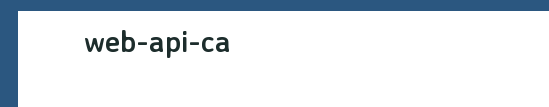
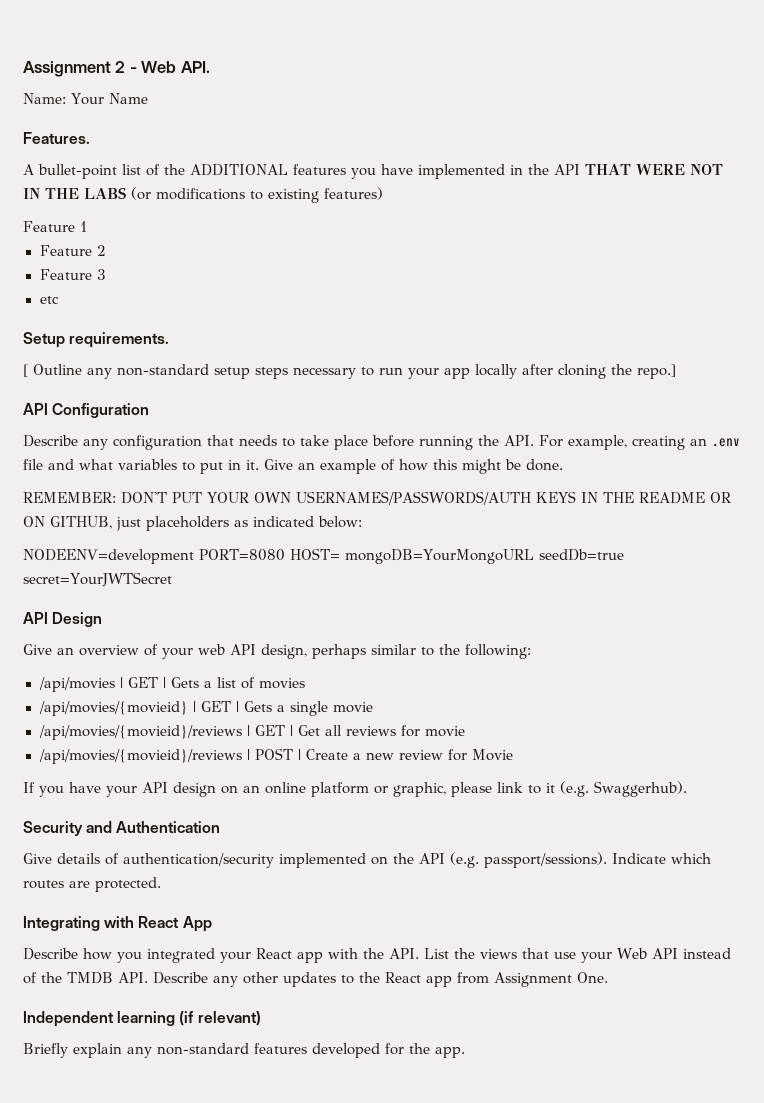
[84,30,231,58] web-api-ca -> [23,61,210,77] [23,93,148,105] [23,132,90,144] [23,164,723,179] [23,187,383,203] [23,221,87,232] [39,245,106,256] [39,269,106,280] [39,296,59,304] [23,332,170,348] [23,364,676,379] [23,403,150,418] [23,435,740,450] [23,459,563,474] [23,491,731,505] [23,516,362,531] [23,548,624,564] [23,572,172,587] [23,612,103,627] [23,644,531,659] [38,677,305,692] [38,701,373,716] [38,725,465,740] [38,748,513,764] [23,781,687,797] [23,821,221,836] [23,852,711,868] [23,877,161,892] [23,916,212,932] [23,948,731,963] [23,972,608,987] [23,1011,261,1027] [23,1043,465,1058] Assignment 2 - Web API. // Name: Your Name // Features. // A bullet-point list of the ADDITIONAL features you have implemented in the API THAT WERE NOT IN THE LABS (or modifications to existing features) // Feature 1 // Feature 2 // Feature 3 // etc // Setup requirements. // [ Outline any non-standard setup steps necessary to run your app locally after cloning the repo.] // API Configuration // Describe any configuration that needs to take place before running the API. For example, creating an .env file and what variables to put in it. Give an example of how this might be done. // REMEMBER: DON'T PUT YOUR OWN USERNAMES/PASSWORDS/AUTH KEYS IN THE README OR ON GITHUB, just placeholders as indicated below: // NODEENV=development PORT=8080 HOST= mongoDB=YourMongoURL seedDb=true secret=YourJWTSecret // API Design // Give an overview of your web API design, perhaps similar to the following: // /api/movies | GET | Gets a list of movies // /api/movies/{movieid} | GET | Gets a single movie // /api/movies/{movieid}/reviews | GET | Get all reviews for movie // /api/movies/{movieid}/reviews | POST | Create a new review for Movie // If you have your API design on an online platform or graphic, please link to it (e.g. Swaggerhub). // Security and Authentication // Give details of authentication/security implemented on the API (e.g. passport/sessions). Indicate which routes are protected. // Integrating with React App // Describe how you integrated your React app with the API. List the views that use your Web API instead of the TMDB API. Describe any other updates to the React app from Assignment One. // Independent learning (if relevant) // Briefly explain any non-standard features developed for the app.

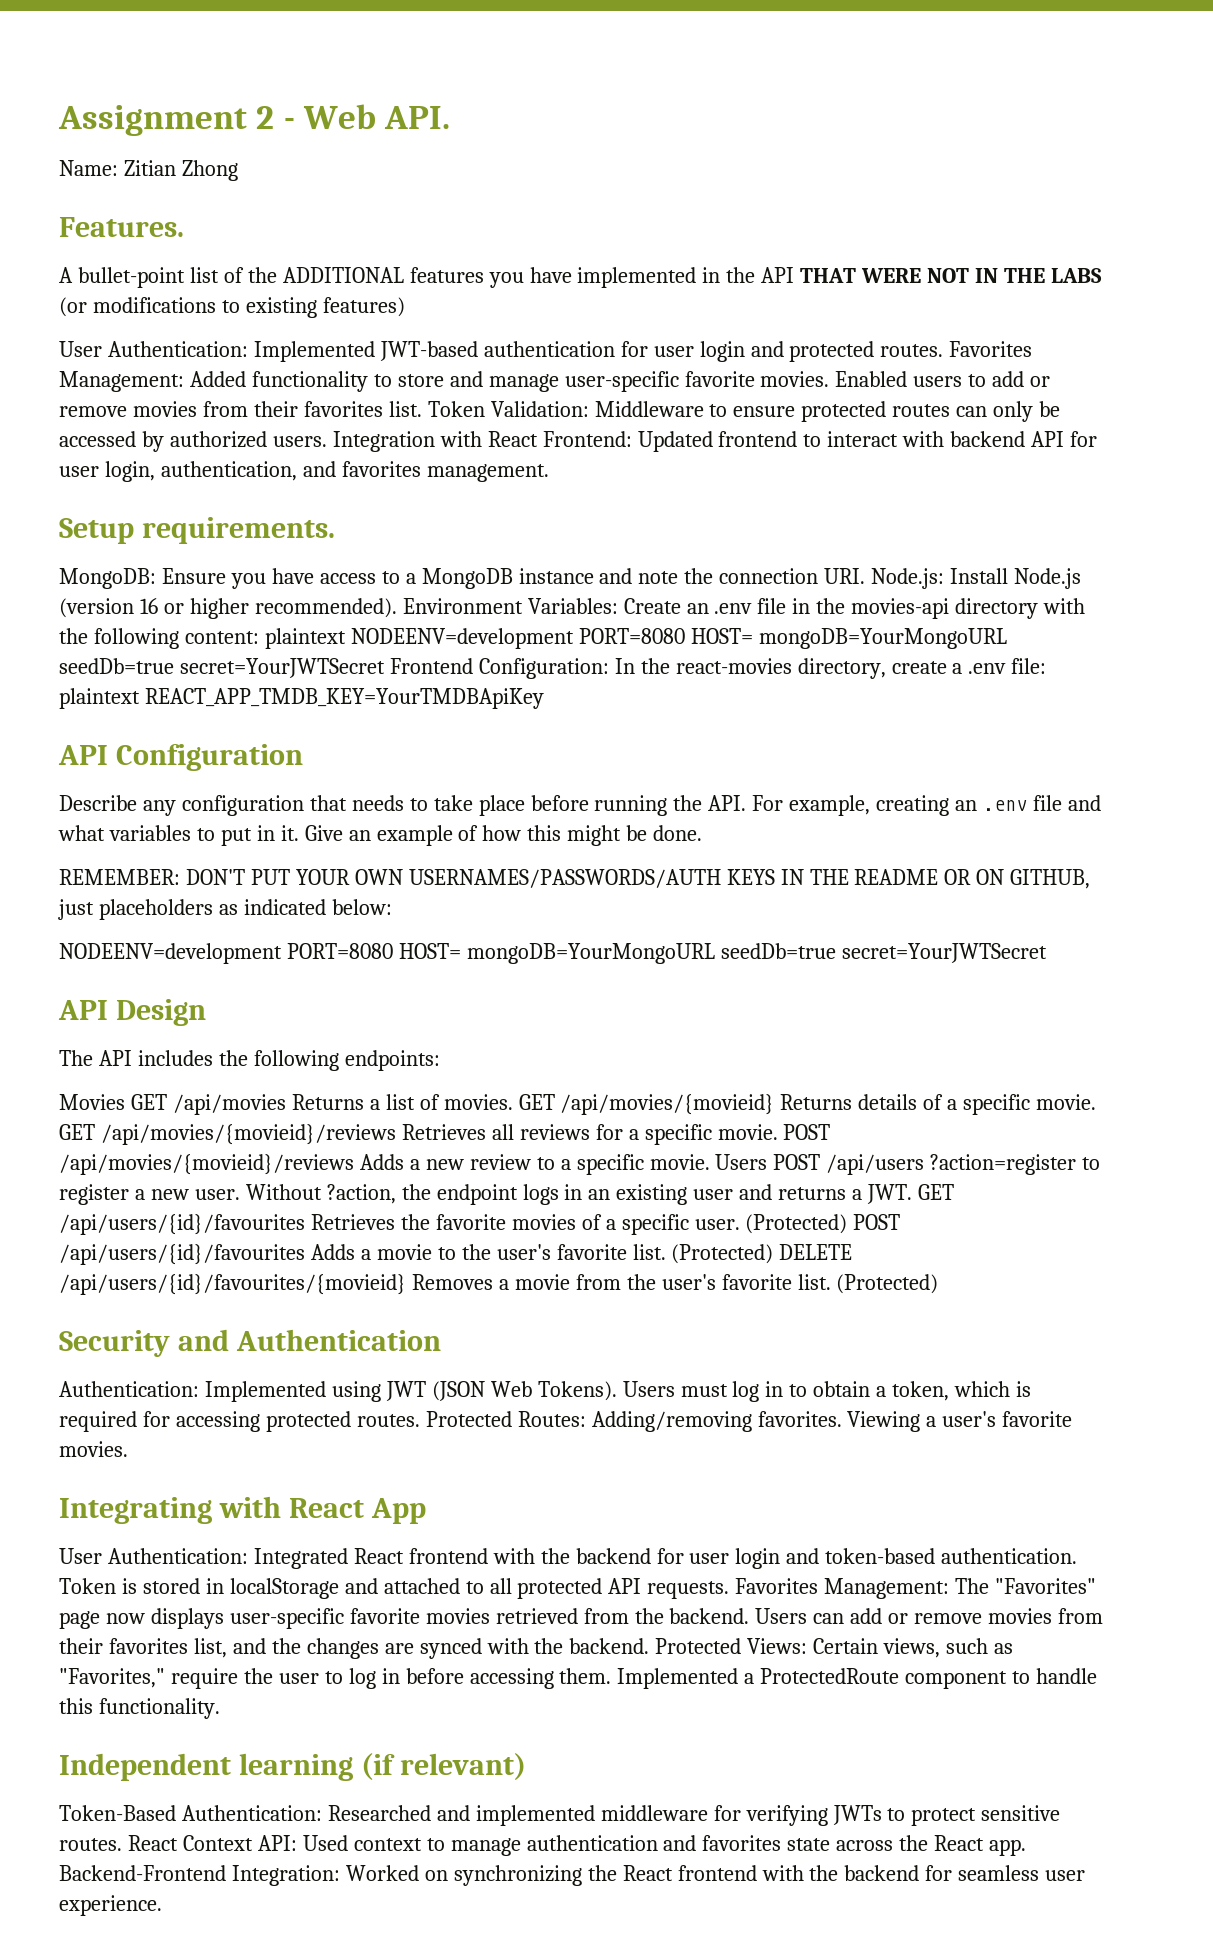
[71,93,148,105] Your Name -> [123,160,238,181] Zitian Zhong
[23,221,87,232] [39,245,106,256] [39,269,106,280] [39,296,59,304] [23,332,170,348] [23,364,676,379] Feature 1 // Feature 2 // Feature 3 // etc // Setup requirements. // [ Outline any non-standard setup steps necessary to run your app locally after cloning the repo.] -> [59,341,1033,362] [59,371,1051,392] [59,401,1061,422] [59,431,1098,452] [59,461,549,482] [59,517,335,544] [59,568,1082,589] [59,598,1086,619] [59,628,1007,649] [59,658,1047,679] [59,688,544,709] User Authentication: Implemented JWT-based authentication for user login and protected routes. Favorites Management: Added functionality to store and manage user-specific favorite movies. Enabled users to add or remove movies from their favorites list. Token Validation: Middleware to ensure protected routes can only be accessed by authorized users. Integration with React Frontend: Updated frontend to interact with backend API for user login, authentication, and favorites management. // Setup requirements. // MongoDB: Ensure you have access to a MongoDB instance and note the connection URI. Node.js: Install Node.js (version 16 or higher recommended). Environment Variables: Create an .env file in the movies-api directory with the following content: plaintext NODEENV=development PORT=8080 HOST= mongoDB=YourMongoURL seedDb=true secret=YourJWTSecret Frontend Configuration: In the react-movies directory, create a .env file: plaintext REACT_APP_TMDB_KEY=YourTMDBApiKey
[23,644,531,659] [38,677,305,692] [38,701,373,716] [38,725,465,740] [38,748,513,764] [23,781,687,797] [23,821,221,836] [23,852,711,868] [23,877,161,892] [23,916,212,932] [23,948,731,963] [23,972,608,987] [23,1011,261,1027] [23,1043,465,1058] Give an overview of your web API design, perhaps similar to the following: // /api/movies | GET | Gets a list of movies // /api/movies/{movieid} | GET | Gets a single movie // /api/movies/{movieid}/reviews | GET | Get all reviews for movie // /api/movies/{movieid}/reviews | POST | Create a new review for Movie // If you have your API design on an online platform or graphic, please link to it (e.g. Swaggerhub). // Security and Authentication // Give details of authentication/security implemented on the API (e.g. passport/sessions). Indicate which routes are protected. // Integrating with React App // Describe how you integrated your React app with the API. List the views that use your Web API instead of the TMDB API. Describe any other updates to the React app from Assignment One. // Independent learning (if relevant) // Briefly explain any non-standard features developed for the app. -> [59,1050,440,1071] [59,1094,1097,1115] [59,1124,831,1145] [59,1154,1101,1175] [59,1184,954,1205] [59,1214,901,1235] [59,1244,853,1265] [59,1274,939,1295] [59,1329,441,1357] [59,1381,1032,1402] [59,1411,1073,1432] [59,1441,128,1457] [59,1496,426,1524] [59,1548,1078,1569] [59,1578,1097,1599] [59,1608,1104,1629] [59,1638,1014,1659] [59,1668,1098,1689] [59,1698,220,1719] [59,1753,526,1781] [59,1805,1061,1826] [59,1835,1027,1856] [59,1865,1086,1886] [59,1895,162,1916] The API includes the following endpoints: // Movies GET /api/movies Returns a list of movies. GET /api/movies/{movieid} Returns details of a specific movie. GET /api/movies/{movieid}/reviews Retrieves all reviews for a specific movie. POST /api/movies/{movieid}/reviews Adds a new review to a specific movie. Users POST /api/users ?action=register to register a new user. Without ?action, the endpoint logs in an existing user and returns a JWT. GET /api/users/{id}/favourites Retrieves the favorite movies of a specific user. (Protected) POST /api/users/{id}/favourites Adds a movie to the user's favorite list. (Protected) DELETE /api/users/{id}/favourites/{movieid} Removes a movie from the user's favorite list. (Protected) // Security and Authentication // Authentication: Implemented using JWT (JSON Web Tokens). Users must log in to obtain a token, which is required for accessing protected routes. Protected Routes: Adding/removing favorites. Viewing a user's favorite movies. // Integrating with React App // User Authentication: Integrated React frontend with the backend for user login and token-based authentication. Token is stored in localStorage and attached to all protected API requests. Favorites Management: The "Favorites" page now displays user-specific favorite movies retrieved from the backend. Users can add or remove movies from their favorites list, and the changes are synced with the backend. Protected Views: Certain views, such as "Favorites," require the user to log in before accessing them. Implemented a ProtectedRoute component to handle this functionality. // Independent learning (if relevant) // Token-Based Authentication: Researched and implemented middleware for verifying JWTs to protect sensitive routes. React Context API: Used context to manage authentication and favorites state across the React app. Backend-Frontend Integration: Worked on synchronizing the React frontend with the backend for seamless user experience.

